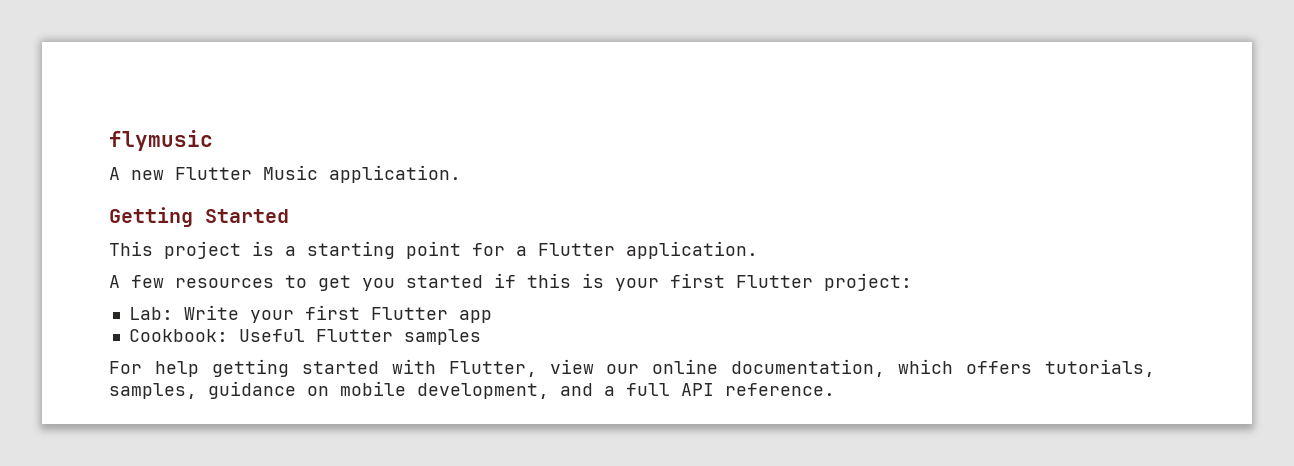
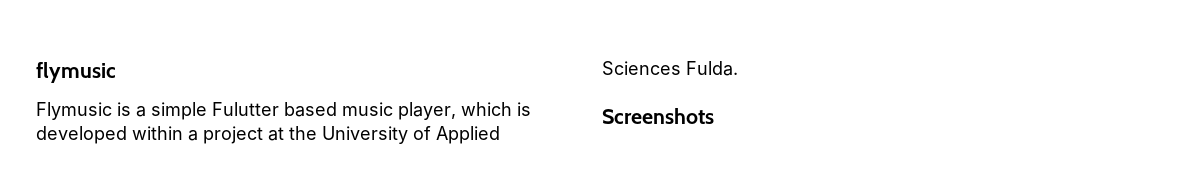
[109,165,461,183] [109,207,289,227] [109,241,758,259] [109,273,912,291] [128,305,492,323] [128,329,481,345] [109,359,1155,377] [109,381,835,399] A new Flutter Music application. // Getting Started // This project is a starting point for a Flutter application. // A few resources to get you started if this is your first Flutter project: // Lab: Write your first Flutter app // Cookbook: Useful Flutter samples // For help getting started with Flutter, view our online documentation, which offers tutorials, samples, guidance on mobile development, and a full API reference. -> [36,102,531,120] [36,126,500,144] [602,61,738,76] [602,108,714,124] Flymusic is a simple Fulutter based music player, which is developed within a project at the University of Applied Sciences Fulda. // Screenshots

